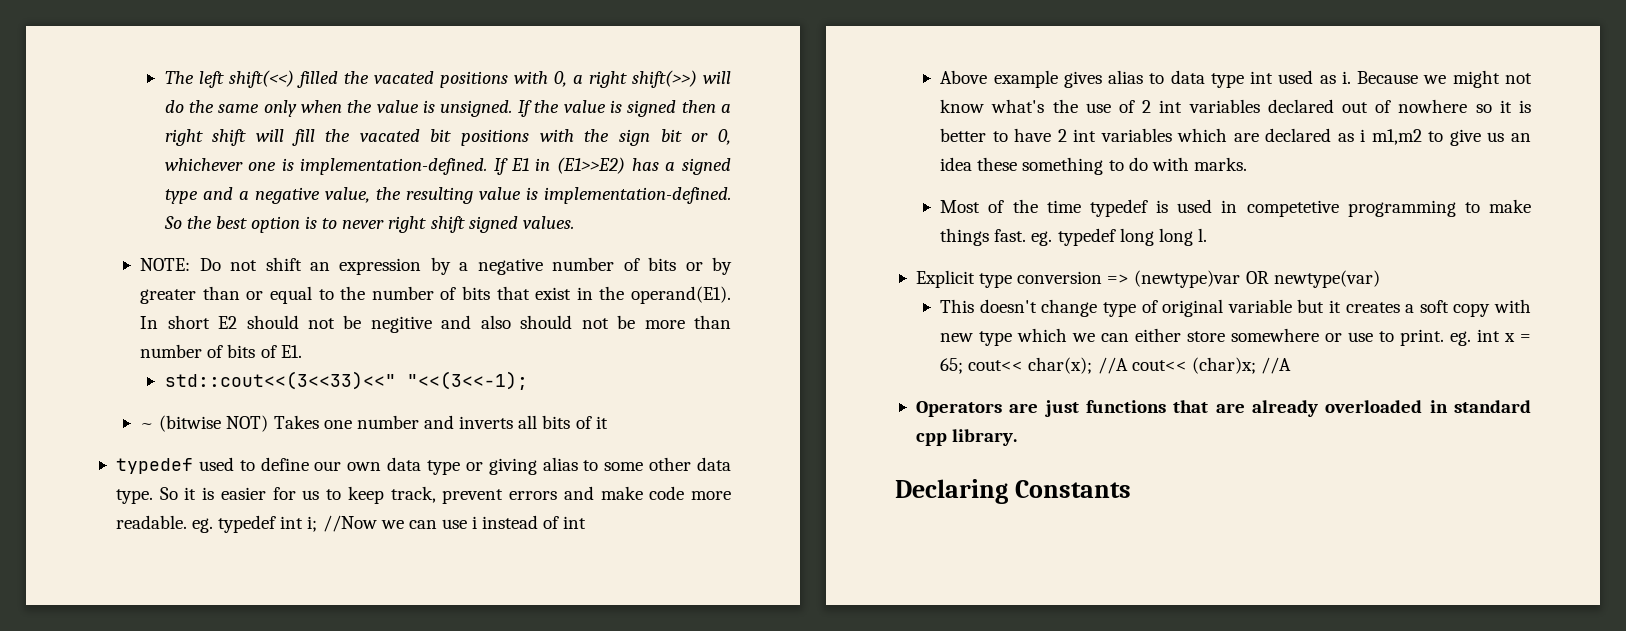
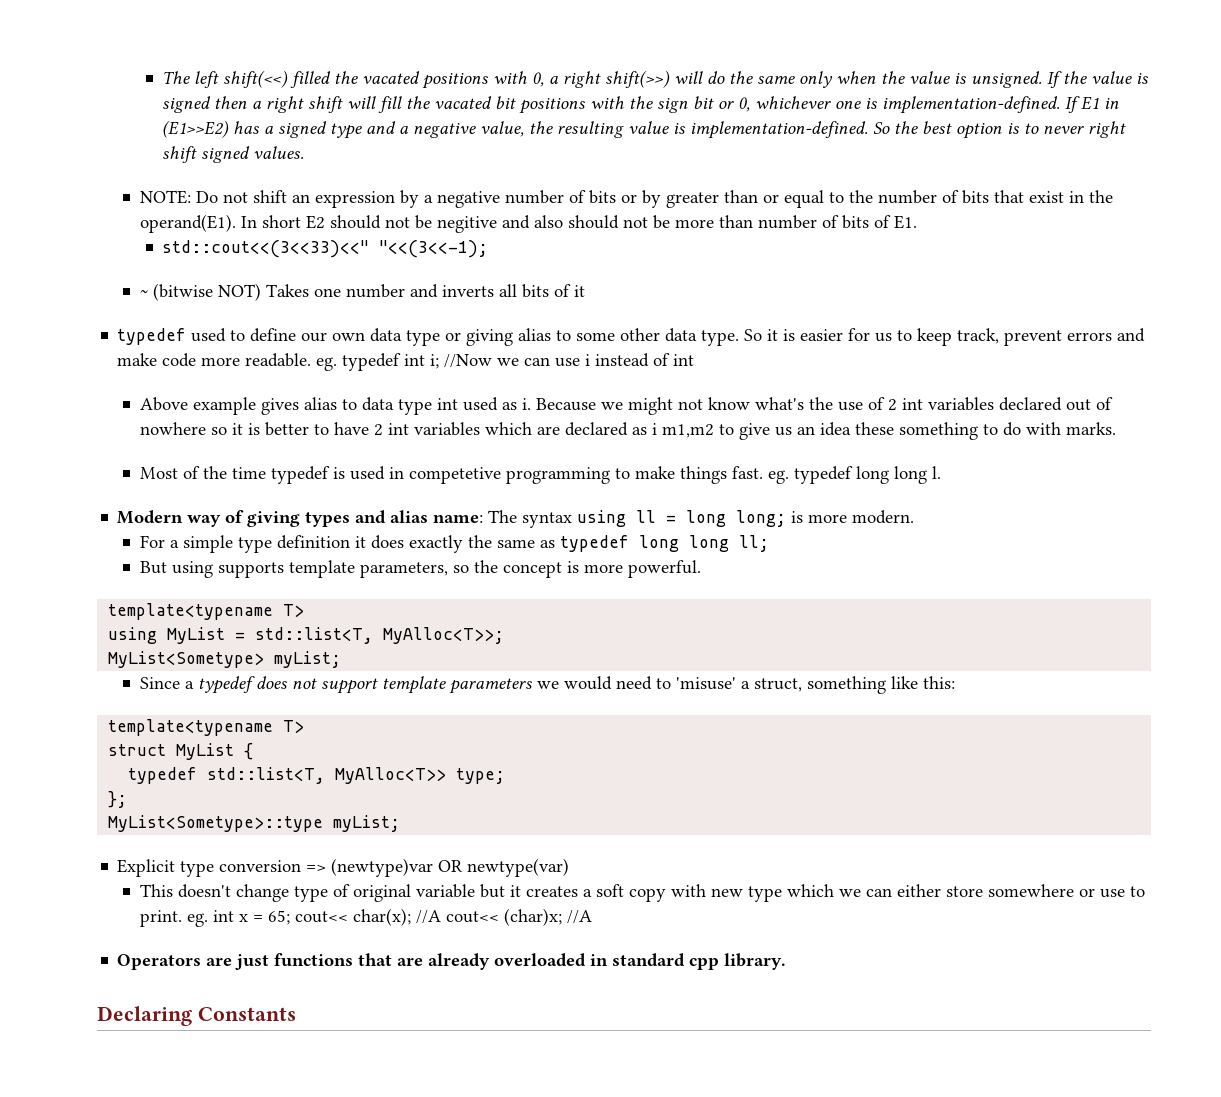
(1208, 235) none -> [117,510,915,528] [139,535,769,553] [139,560,701,578] [108,603,305,620] [108,627,505,644] [108,651,342,668] [139,676,955,694] [108,719,305,736] [108,743,254,760] [128,767,506,784] [108,791,128,808] [108,815,401,832] // Modern way of giving types and alias name: The syntax using ll = long long; is more modern. // For a simple type definition it does exactly the same as typedef long long ll; // But using supports template parameters, so the concept is more powerful. // template<typename T> // using MyList = std::list<T, MyAlloc<T>>; // MyList<Sometype> myList; // Since a typedef does not support template parameters we would need to 'misuse' a struct, something like this: // template<typename T> // struct MyList { // typedef std::list<T, MyAlloc<T>> type; // }; // MyList<Sometype>::type myList;

